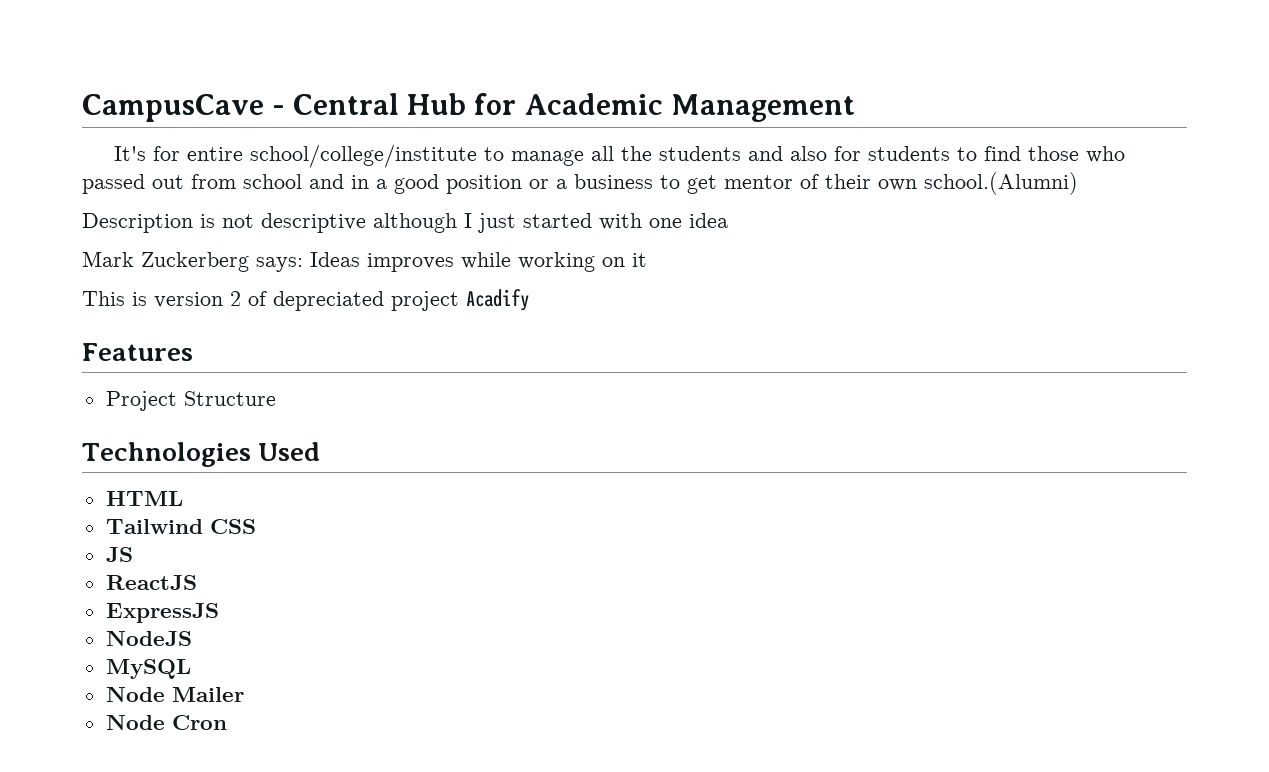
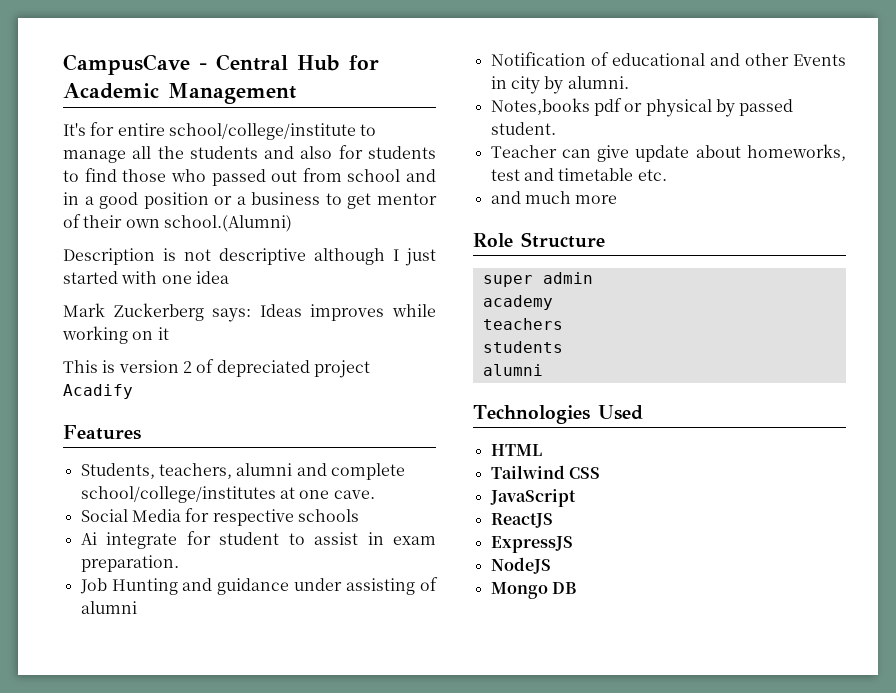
[105,391,276,411] Project Structure -> [80,463,405,480] [80,486,375,503] [80,508,359,526] [80,531,436,549] [80,555,179,572] [79,577,438,595] [80,601,137,614] [490,52,846,66] [490,76,629,94] [490,98,794,117] [490,122,556,135] [490,144,846,162] [490,168,667,181] [490,191,618,204] [473,232,605,248] [482,272,593,287] [482,295,553,310] [482,318,563,330] [482,341,563,353] [482,364,543,376] Students, teachers, alumni and complete school/college/institutes at one cave. // Social Media for respective schools // Ai integrate for student to assist in exam preparation. // Job Hunting and guidance under assisting of alumni // Notification of educational and other Events in city by alumni. // Notes,books pdf or physical by passed student. // Teacher can give update about homeworks, test and timetable etc. // and much more // Role Structure // super admin // academy // teachers // students // alumni
[105,547,133,562] JS -> [489,489,576,507] JavaScript
[105,659,191,679] [105,687,244,702] [105,715,227,730] MySQL // Node Mailer // Node Cron -> [490,582,576,599] Mongo DB

